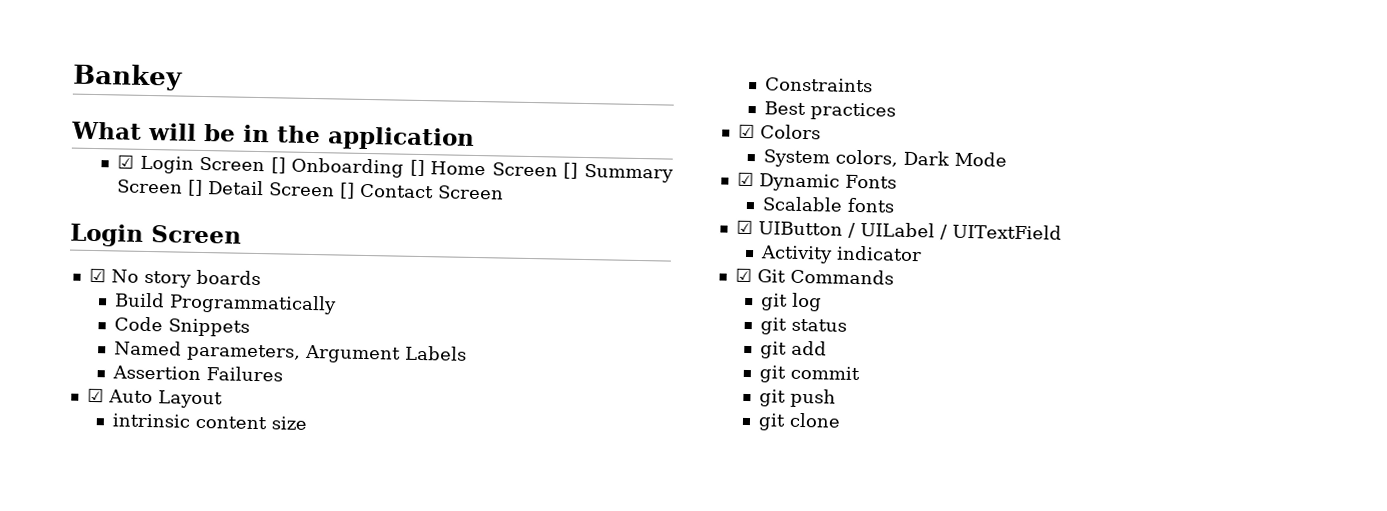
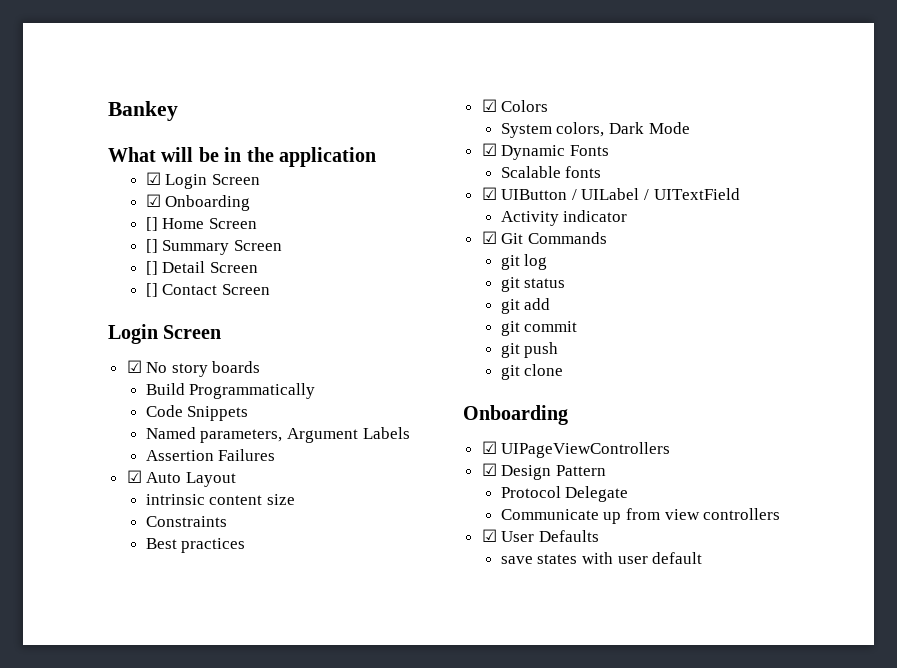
[270,157,405,178] [] Onboarding -> [145,194,251,211] // ☑ Onboarding //
(558, 169) none -> (258, 223) //
(184, 186) none -> (283, 245) //
(336, 189) none -> (259, 267) //
(842, 420) none -> [463,405,568,425] [481,441,671,458] [481,463,606,480] [500,486,629,502] [500,508,781,524] [481,529,599,542] [500,552,703,564] // Onboarding // ☑ UIPageViewControllers // ☑ Design Pattern // Protocol Delegate // Communicate up from view controllers // ☑ User Defaults // save states with user default

